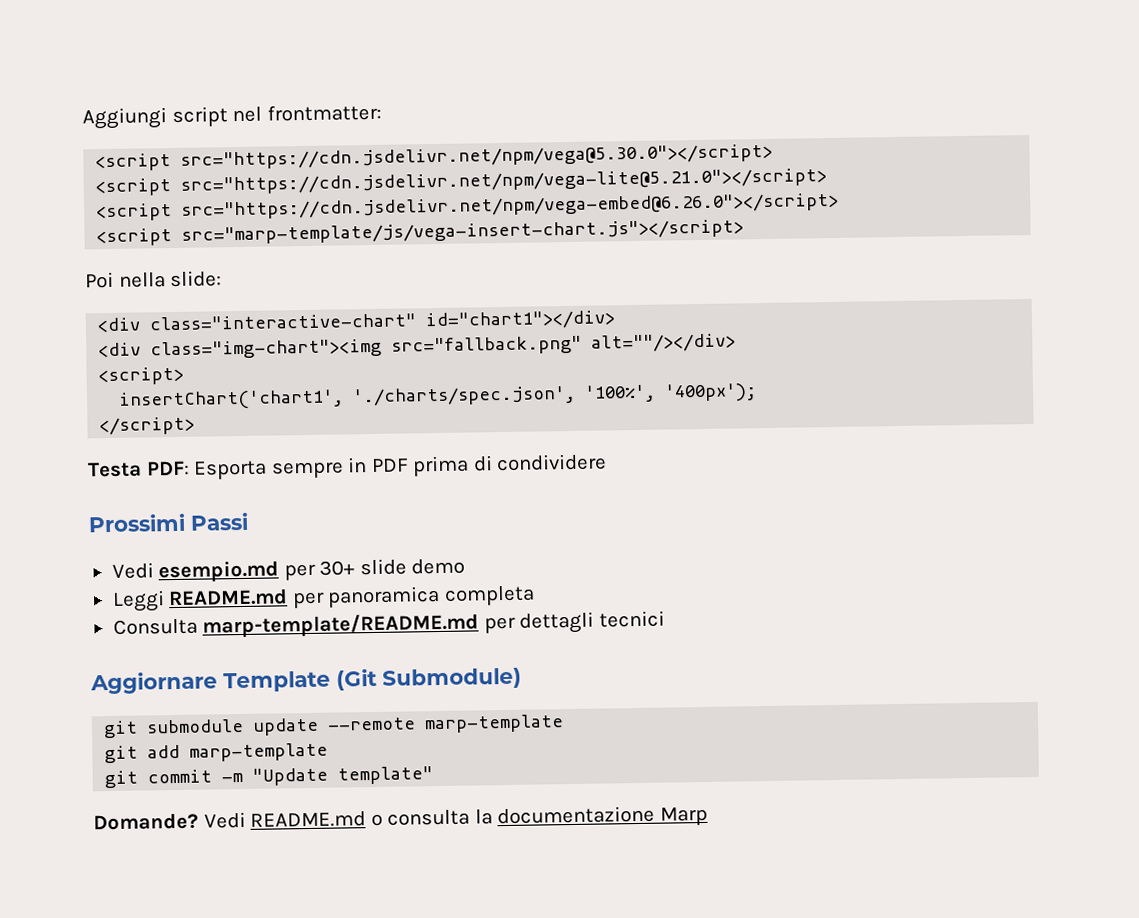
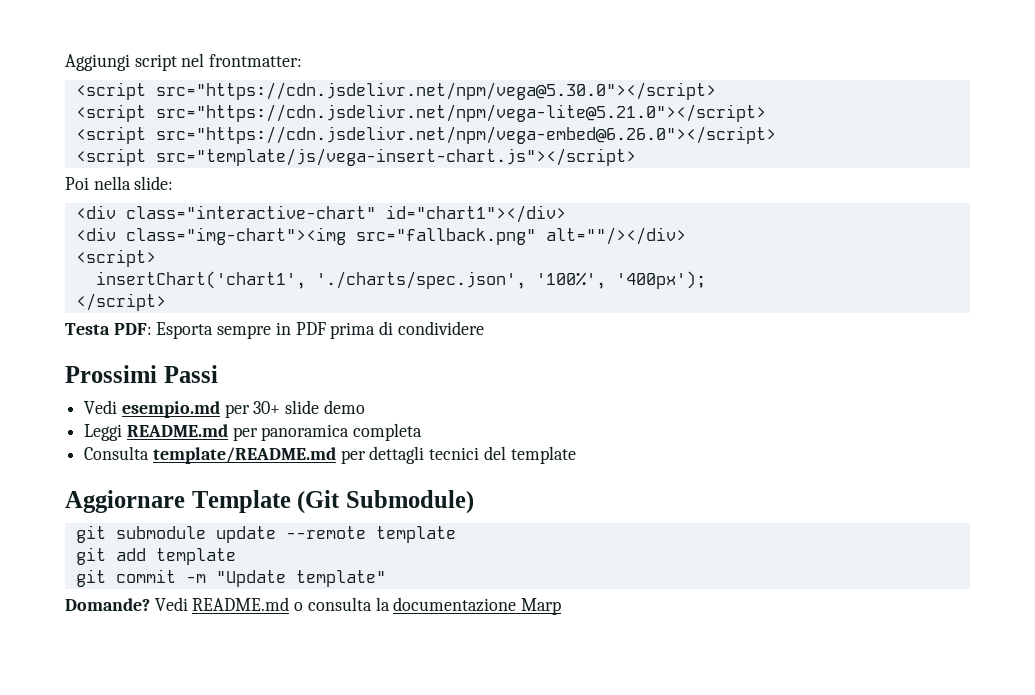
[181,219,745,245] src="marp-template/js/vega-insert-chart.js"></script> -> [155,148,636,166] src="template/js/vega-insert-chart.js"></script>
[202,612,480,638] marp-template/README.md -> [152,447,336,464] template/README.md
(665, 619) none -> [483,446,576,464] del template
[424,714,565,734] marp-template -> [375,526,456,543] template
[189,742,329,762] marp-template -> [155,548,236,565] template

